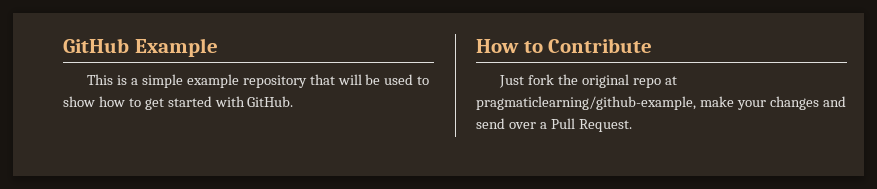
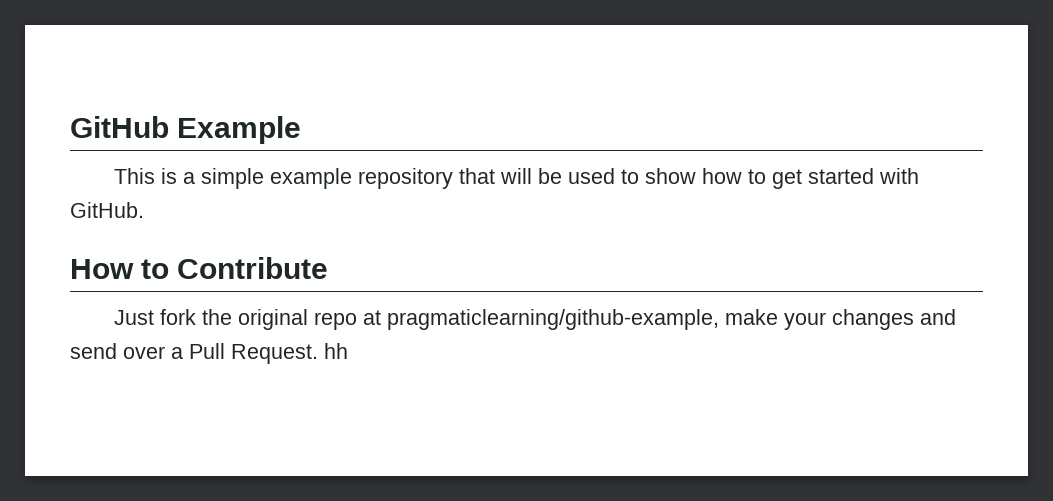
(632, 125) none -> [324,343,348,359] hh

